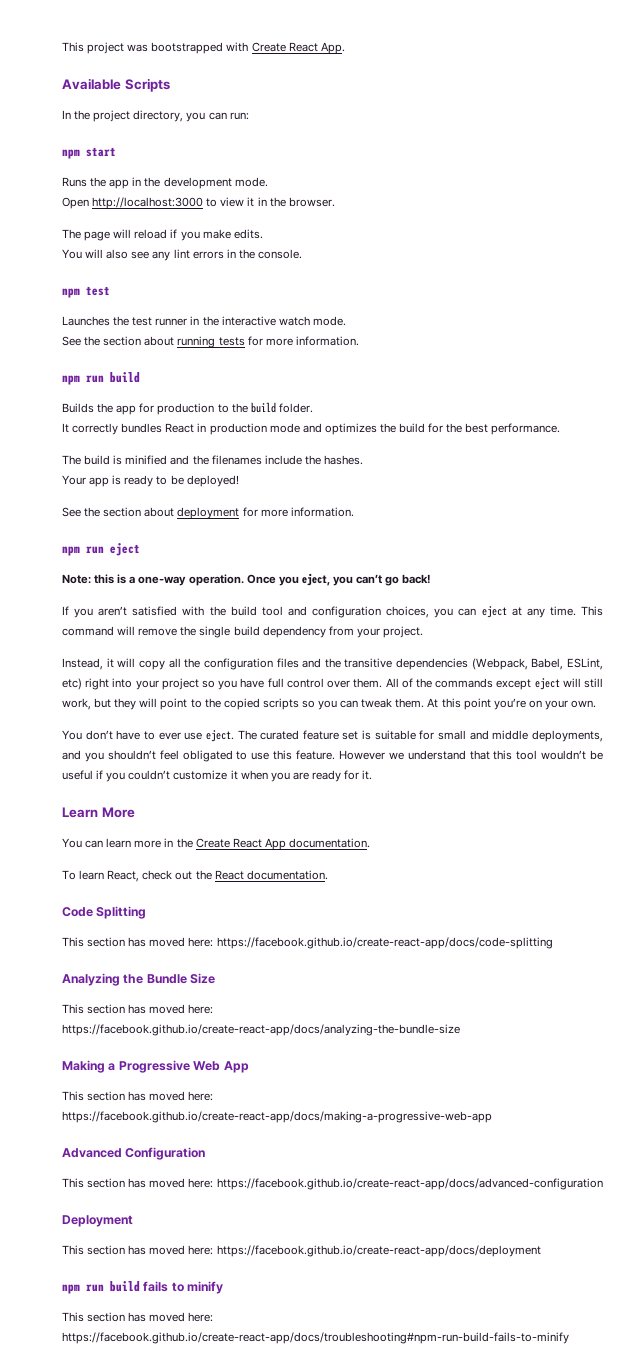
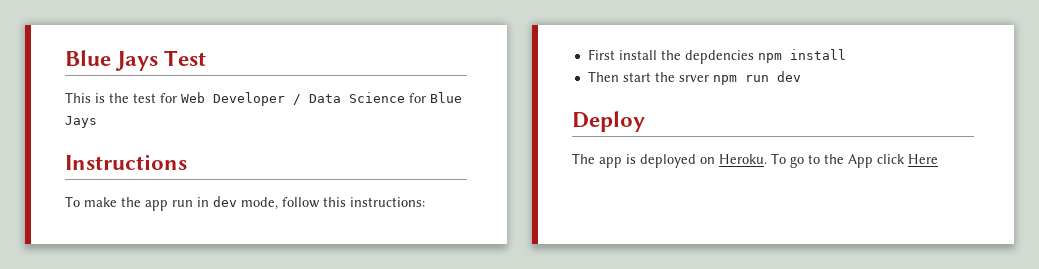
[62,42,345,54] [62,78,170,92] [62,110,249,122] [62,147,116,159] [62,177,268,189] [62,197,335,209] [62,229,263,241] [62,249,302,261] [62,286,110,298] [62,316,346,326] [62,336,359,348] [62,372,140,385] [62,402,313,415] [62,423,561,435] [62,455,363,465] [62,475,239,487] [62,507,354,519] [62,543,140,556] [62,573,432,586] [62,606,604,618] [62,626,423,638] [62,658,604,670] [62,678,604,690] [62,698,597,710] [62,730,603,742] [62,750,603,762] [62,770,373,782] [62,807,135,818] [62,838,370,850] [62,870,328,882] [62,906,147,919] [62,937,553,949] [62,973,216,986] [62,1004,214,1014] [62,1024,460,1036] [62,1060,249,1073] [62,1091,214,1101] [62,1111,492,1123] [62,1147,206,1160] [62,1178,603,1190] [62,1215,133,1227] [62,1245,541,1257] [62,1281,224,1294] [62,1312,214,1322] [62,1332,569,1344] This project was bootstrapped with Create React App. // Available Scripts // In the project directory, you can run: // npm start // Runs the app in the development mode. // Open http://localhost:3000 to view it in the browser. // The page will reload if you make edits. // You will also see any lint errors in the console. // npm test // Launches the test runner in the interactive watch mode. // See the section about running tests for more information. // npm run build // Builds the app for production to the build folder. // It correctly bundles React in production mode and optimizes the build for the best performance. // The build is minified and the filenames include the hashes. // Your app is ready to be deployed! // See the section about deployment for more information. // npm run eject // Note: this is a one-way operation. Once you eject, you can’t go back! // If you aren’t satisfied with the build tool and configuration choices, you can eject at any time. This command will remove the single build dependency from your project. // Instead, it will copy all the configuration files and the transitive dependencies (Webpack, Babel, ESLint, etc) right into your project so you have full control over them. All of the commands except eject will still work, but they will point to the copied scripts so you can tweak them. At this point you’re on your own. // You don’t have to ever use eject. The curated feature set is suitable for small and middle deployments, and you shouldn’t feel obligated to use this feature. However we understand that this tool wouldn’t be useful if you couldn’t customize it when you are ready for it. // Learn More // You can learn more in the Create React App documentation. // To learn React, check out the React documentation. // Code Splitting // This section has moved here: https://facebook.github.io/create-react-app/docs/code-splitting // Analyzing the Bundle Size // This section has moved here: https://facebook.github.io/create-react-app/docs/analyzing-the-bundle-size // Making a Progressive Web App // This section has moved here: https://facebook.github.io/create-react-app/docs/making-a-progressive-web-app // Advanced Configuration // This section has moved here: https://facebook.github.io/create-react-app/docs/advanced-configuration // Deployment // This section has moved here: https://facebook.github.io/create-react-app/docs/deployment // npm run build fails to minify // This section has moved here: https://facebook.github.io/create-react-app/docs/troubleshooting#npm-run-build-fails-to-minify -> [65,50,207,71] [65,92,462,106] [65,116,97,128] [65,154,187,170] [65,196,425,211] [587,49,846,64] [587,71,801,85] [572,111,645,132] [572,153,938,168] Blue Jays Test // This is the test for Web Developer / Data Science for Blue Jays // Instructions // To make the app run in dev mode, follow this instructions: // First install the depdencies npm install // Then start the srver npm run dev // Deploy // The app is deployed on Heroku. To go to the App click Here

